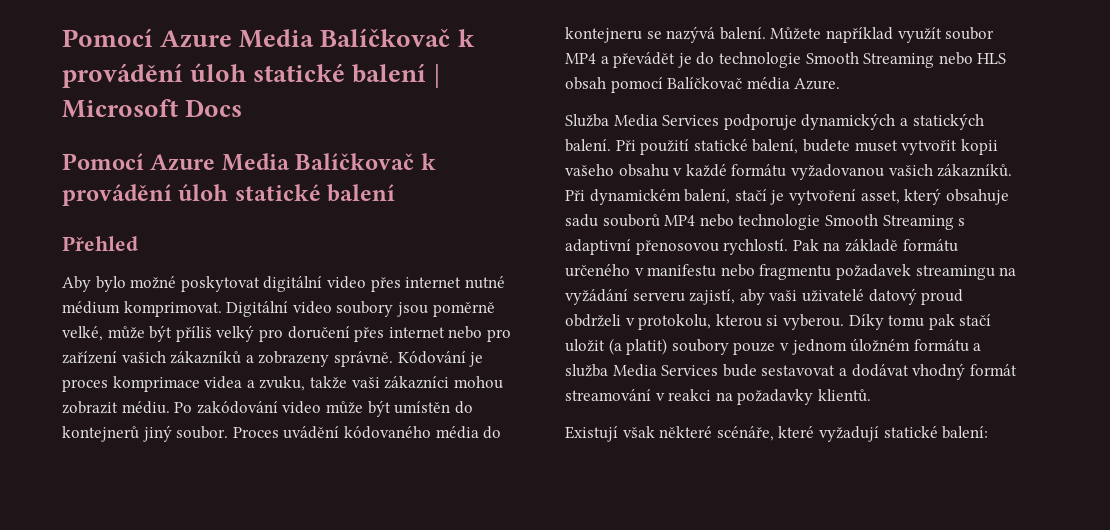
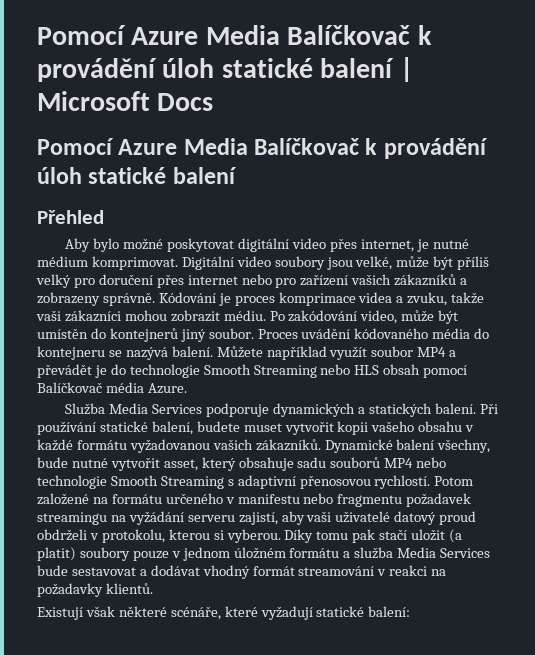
[405,277,462,288] internet -> [360,239,429,252] internet, je
[432,302,495,317] poměrně -> (353, 263) none
[282,401,322,414] video -> [360,310,398,324] video,
[640,139,690,155] použití -> [37,421,96,435] používání
[565,189,856,205] Při dynamickém balení, stačí je vytvoření -> [324,439,491,453] [37,457,160,471] Dynamické balení všechny, bude nutné vytvořit
[792,239,898,252] Pak na základě -> [434,476,474,486] [37,493,108,505] Potom založené na

